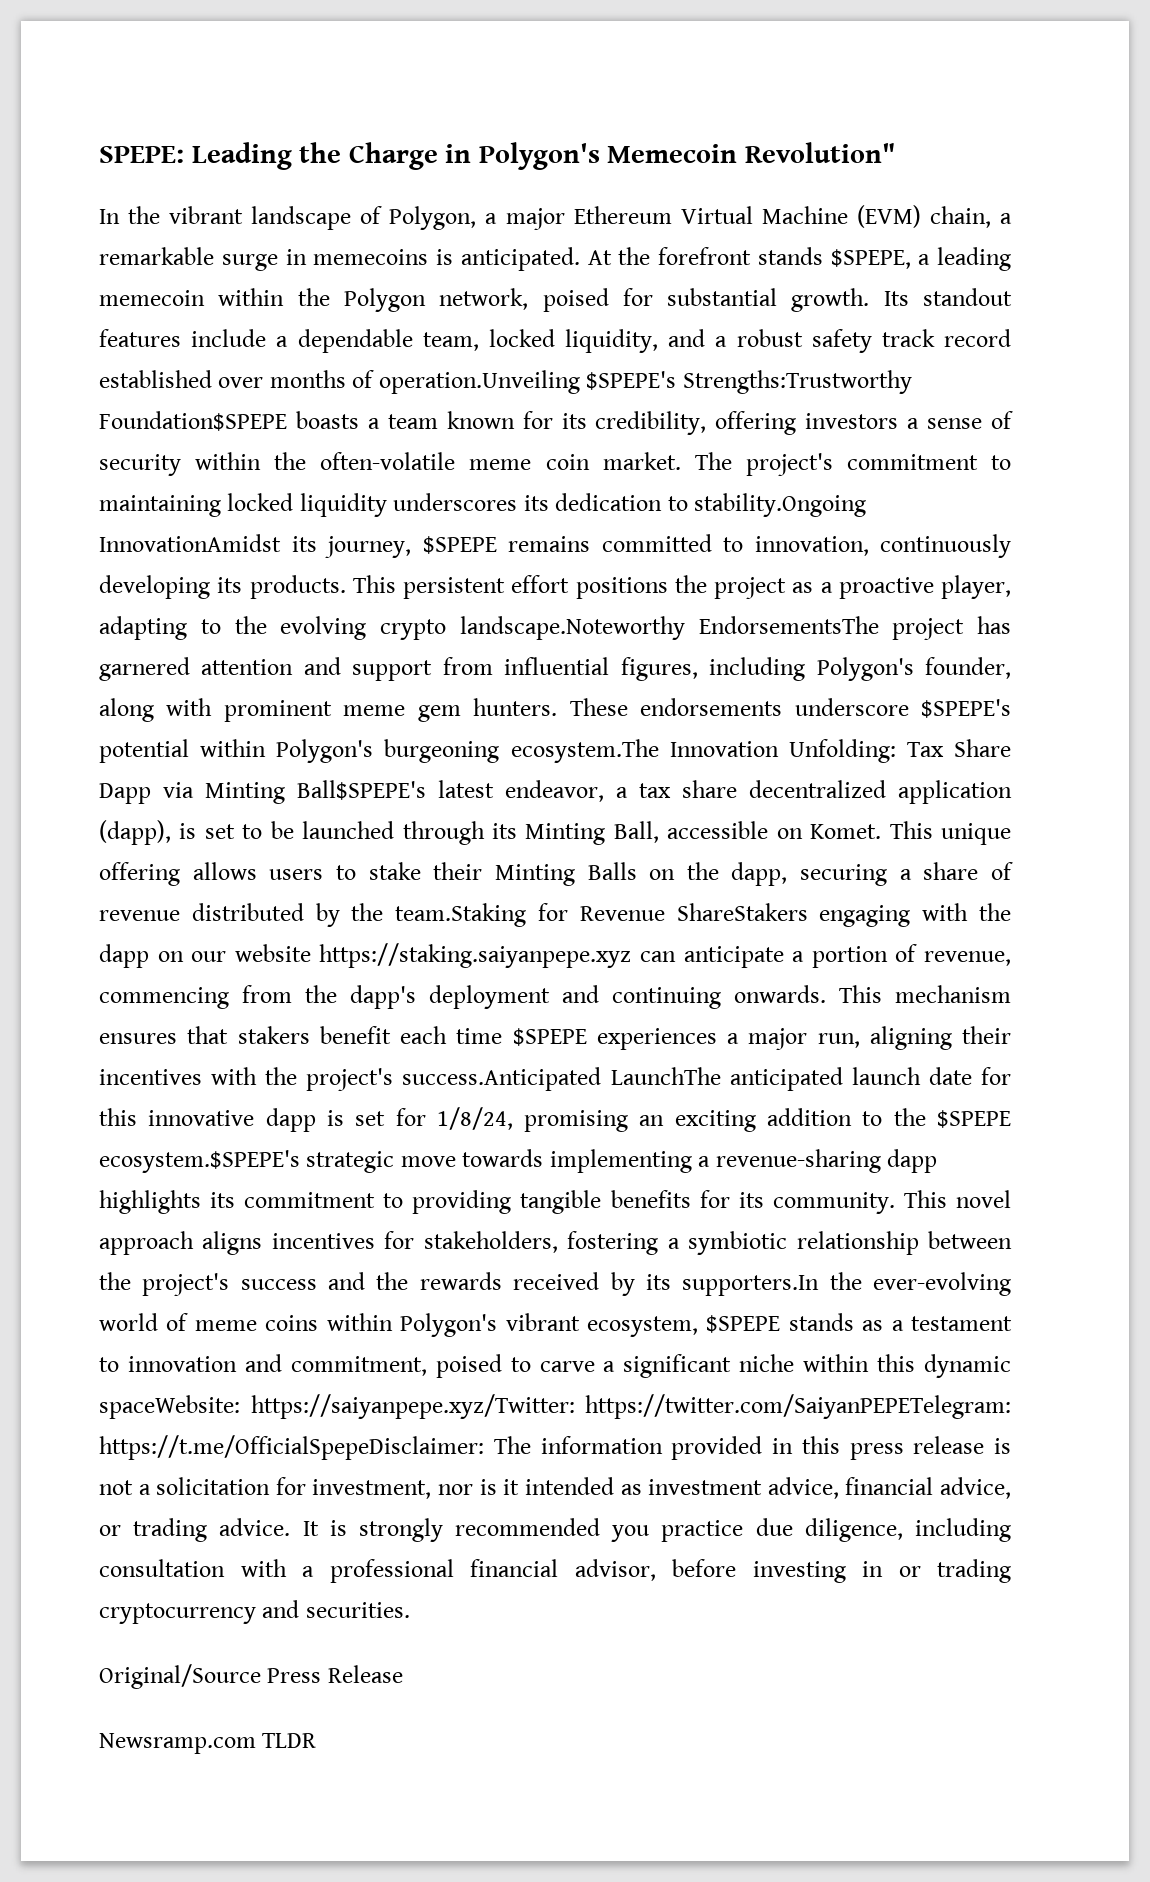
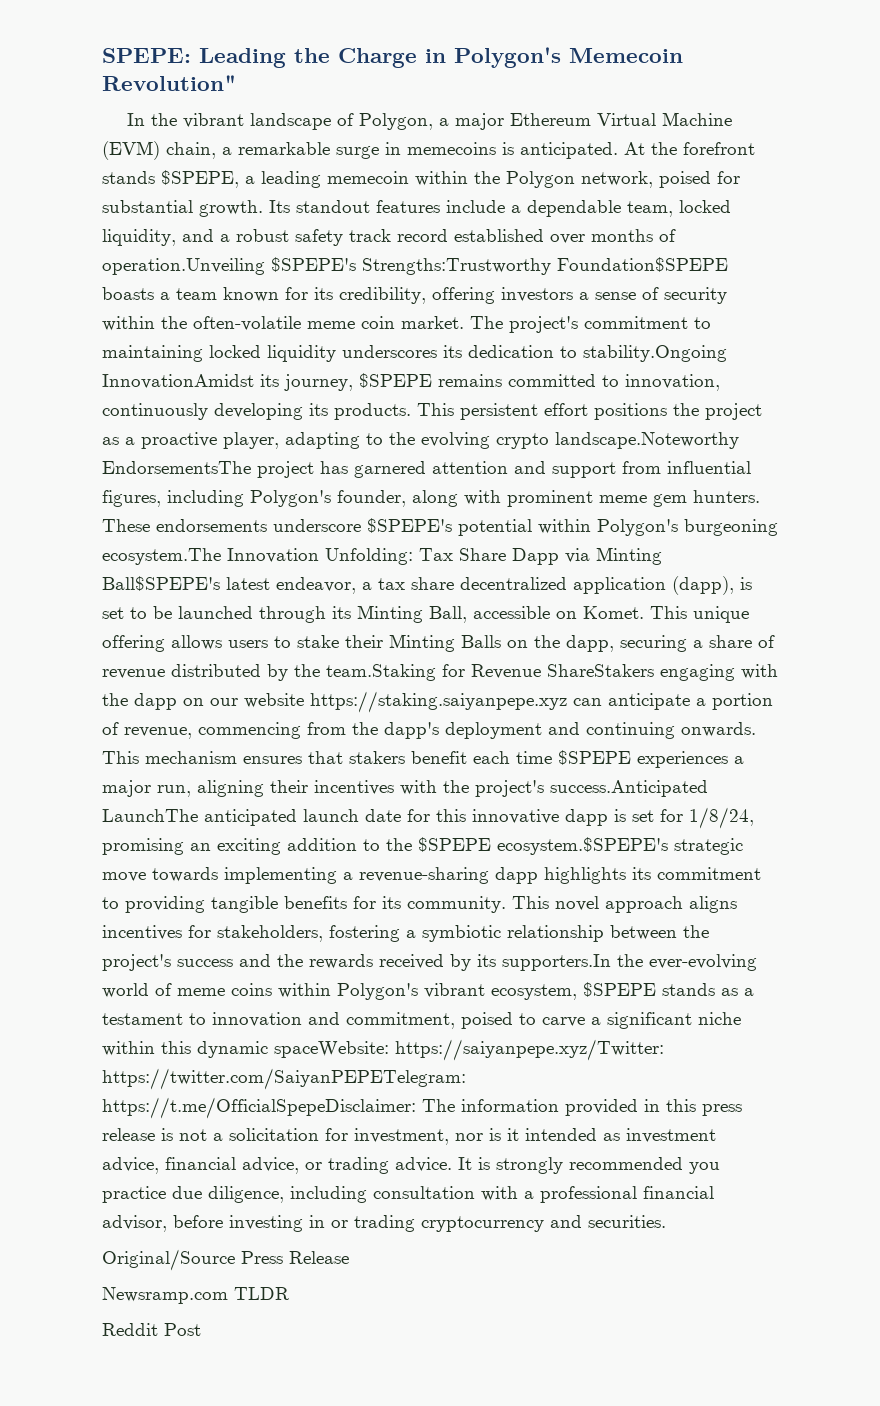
(317, 1740) none -> [102,1323,201,1336] // Reddit Post

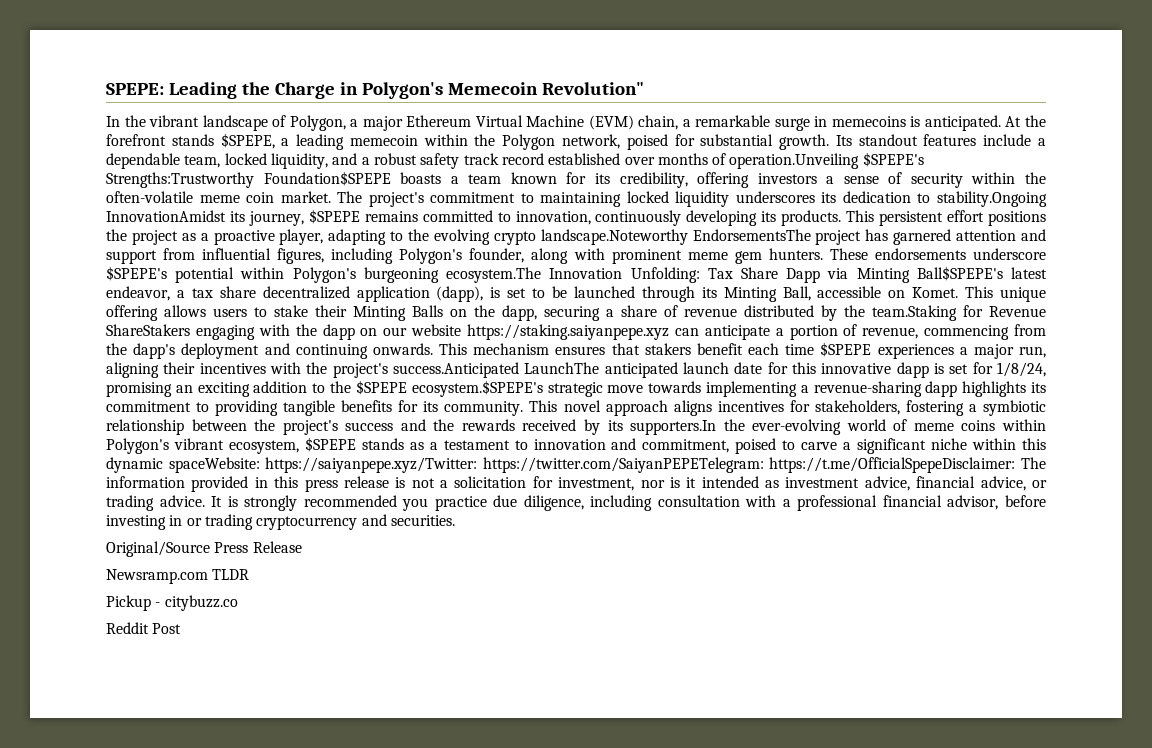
(289, 1293) none -> [106,595,238,611] // Pickup - citybuzz.co

